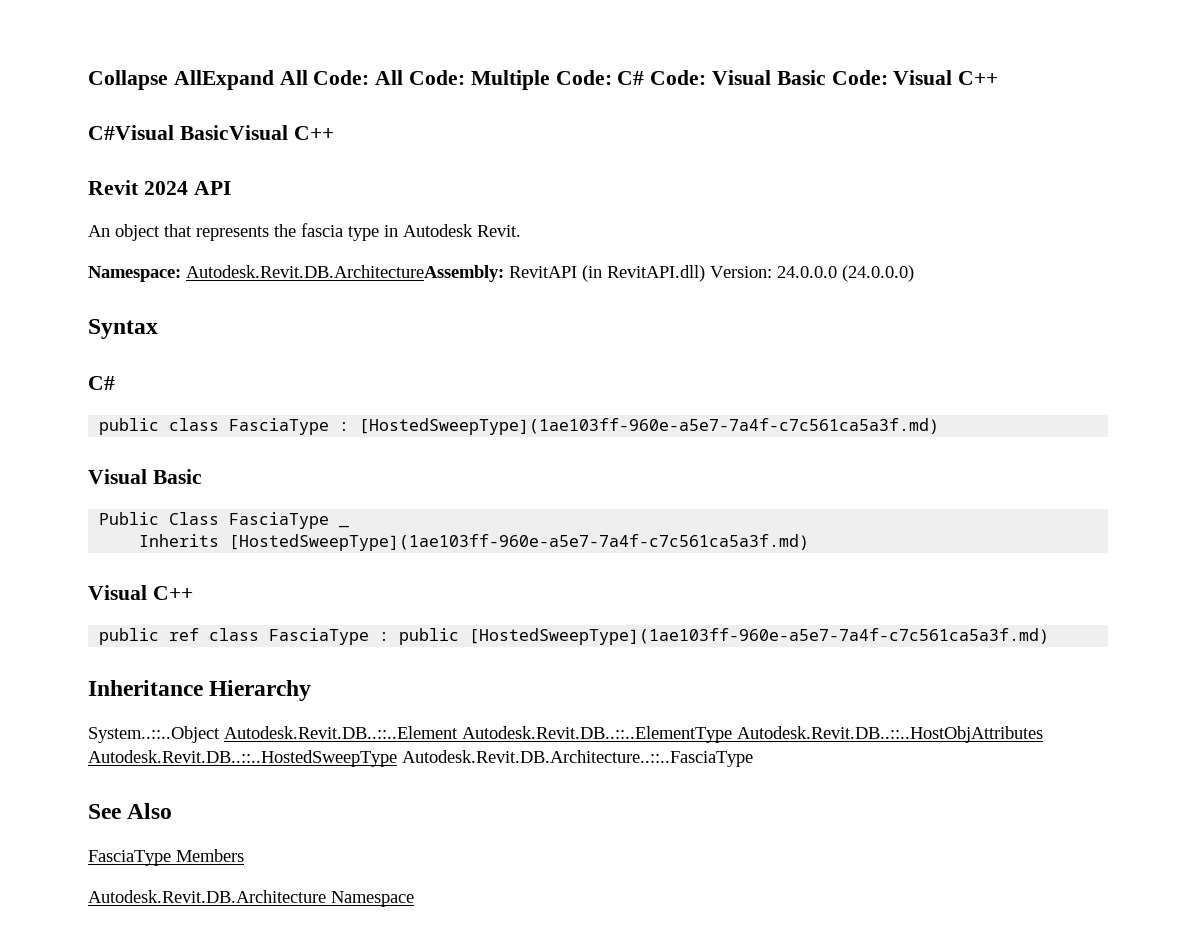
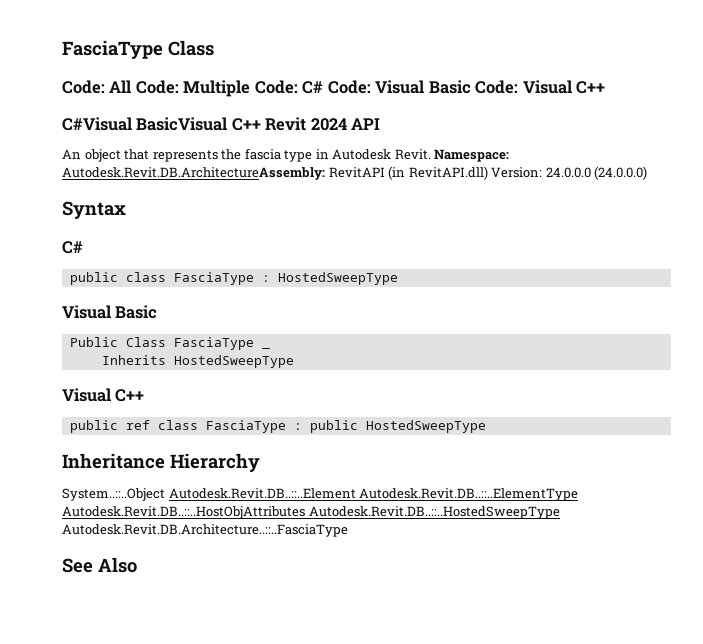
[88,70,308,90] Collapse AllExpand All -> [62,40,214,59] FasciaType Class //
(334, 133) // -> (261, 124) none
(521, 231) // -> (431, 154) none
[359,418,940,435] [HostedSweepType](1ae103ff-960e-a5e7-7a4f-c7c561ca5a3f.md) -> [277,272,398,285] HostedSweepType
[229,534,810,551] [HostedSweepType](1ae103ff-960e-a5e7-7a4f-c7c561ca5a3f.md) -> [173,355,294,368] HostedSweepType
[469,628,1050,645] [HostedSweepType](1ae103ff-960e-a5e7-7a4f-c7c561ca5a3f.md) -> [365,420,486,433] HostedSweepType
[88,849,244,866] [88,890,414,907] // FasciaType Members // Autodesk.Revit.DB.Architecture Namespace -> (137, 565) none

